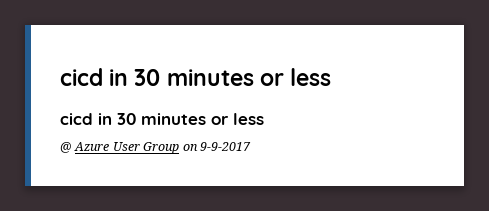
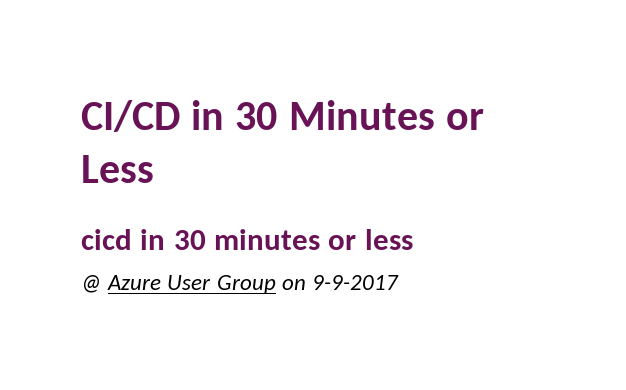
[60,68,332,86] cicd in 30 minutes or less -> [81,100,484,132] [81,155,154,183] CI/CD in 30 Minutes or Less

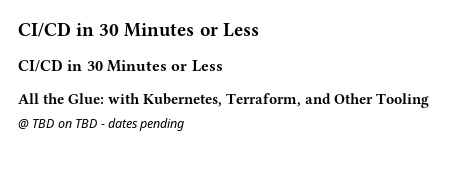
[81,100,484,132] [81,155,154,183] [81,229,413,250] [81,275,400,294] CI/CD in 30 Minutes or Less // cicd in 30 minutes or less // @ Azure User Group on 9-9-2017 -> [18,22,259,37] [18,59,223,72] [18,93,430,108] [18,118,185,131] CI/CD in 30 Minutes or Less // CI/CD in 30 Minutes or Less // All the Glue: with Kubernetes, Terraform, and Other Tooling // @ TBD on TBD - dates pending

